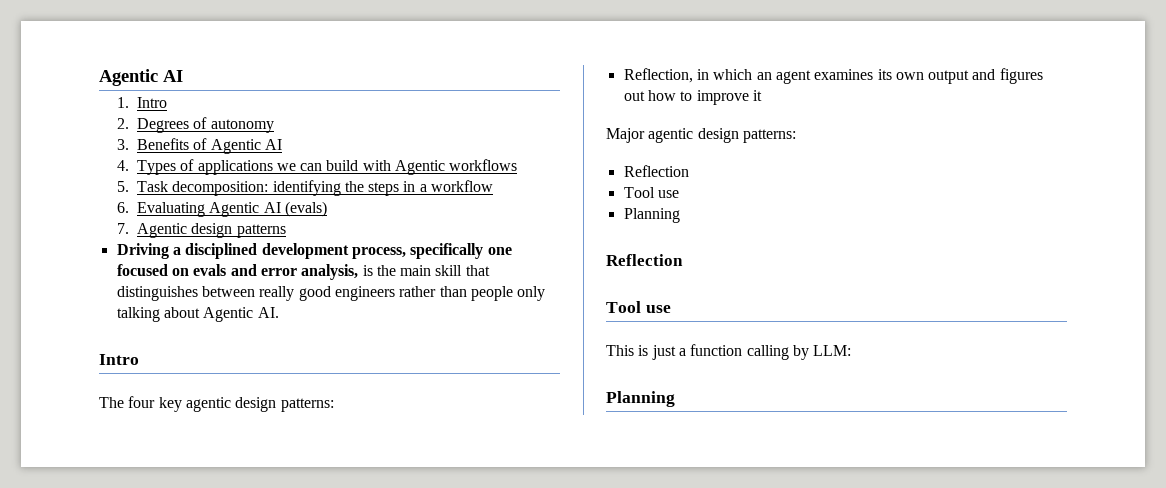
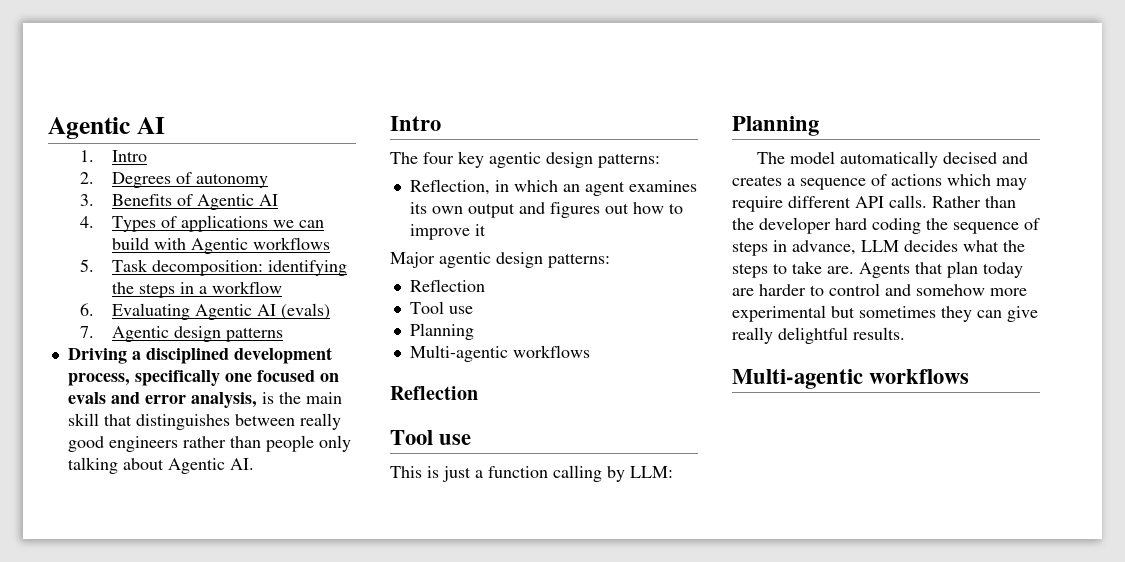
(680, 215) none -> [409,345,590,362] // Multi-agentic workflows
(675, 399) none -> [756,151,1028,168] [732,174,1027,190] [732,195,1016,212] [732,217,1040,234] [732,240,1025,256] [732,261,1023,278] [732,283,1027,296] [732,305,1038,322] [732,327,905,344] [732,369,970,389] // The model automatically decised and creates a sequence of actions which may require different API calls. Rather than the developer hard coding the sequence of steps in advance, LLM decides what the steps to take are. Agents that plan today are harder to control and somehow more experimental but sometimes they can give really delightful results. // Multi-agentic workflows

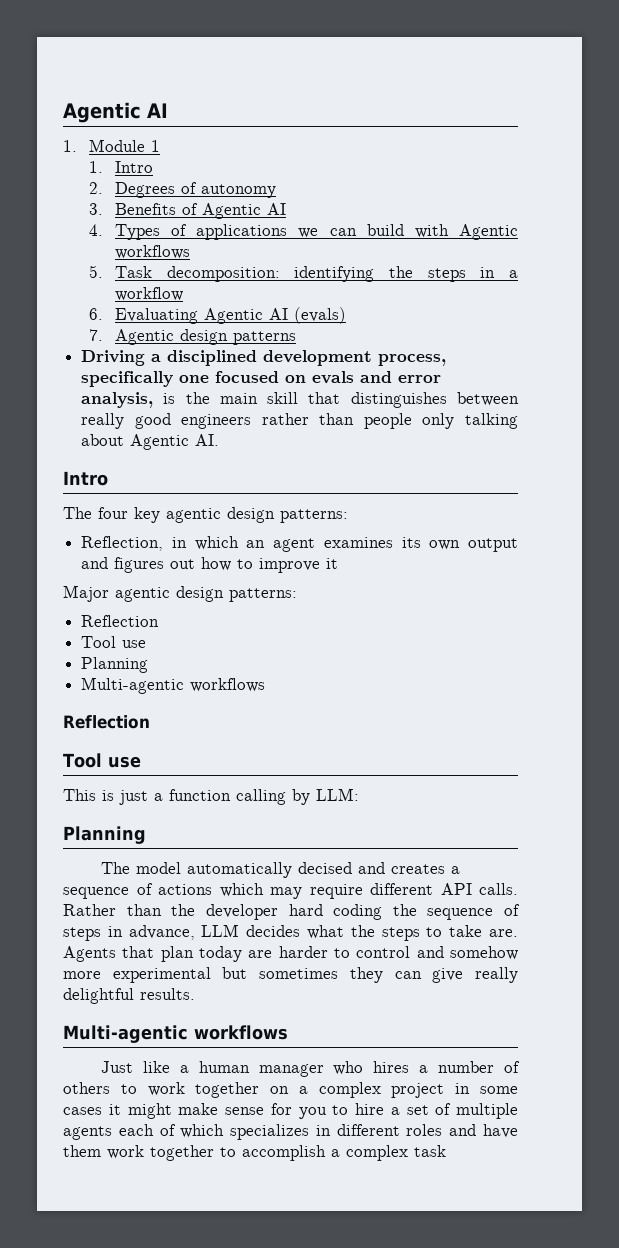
[48,117,165,139] Agentic AI -> [63,102,168,123] [63,139,161,152] Agentic AI // 1. Module 1
(970, 376) none -> [101,1061,521,1077] [63,1082,518,1098] [63,1103,518,1119] [63,1124,518,1140] [63,1145,446,1161] // Just like a human manager who hires a number of others to work together on a complex project in some cases it might make sense for you to hire a set of multiple agents each of which specializes in different roles and have them work together to accomplish a complex task

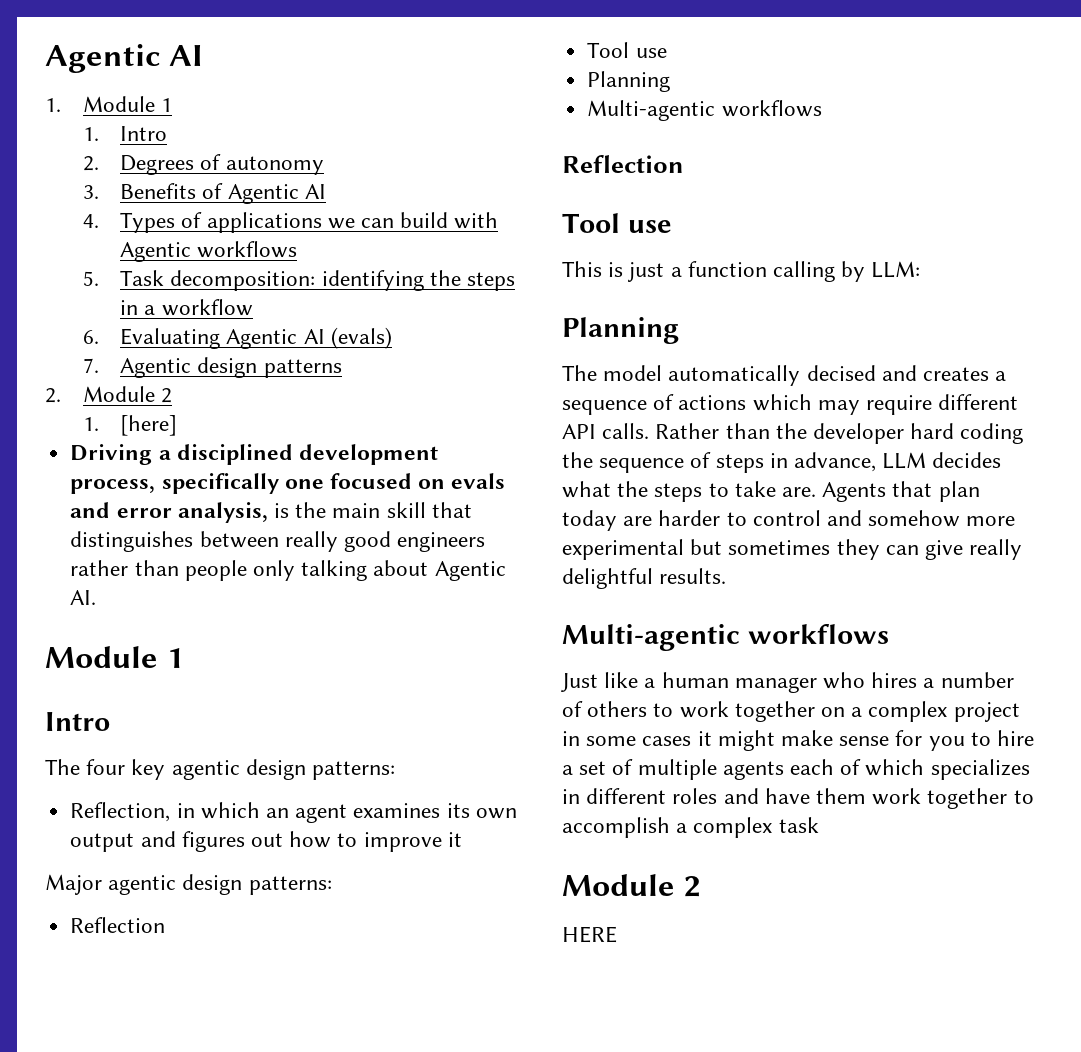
(297, 338) none -> [45,386,172,403] [82,415,178,436] // 2. Module 2 // 1. [here]
(220, 440) none -> [45,646,184,668] // Module 1
(446, 1151) none -> [562,874,701,897] [562,926,617,943] // Module 2 // HERE

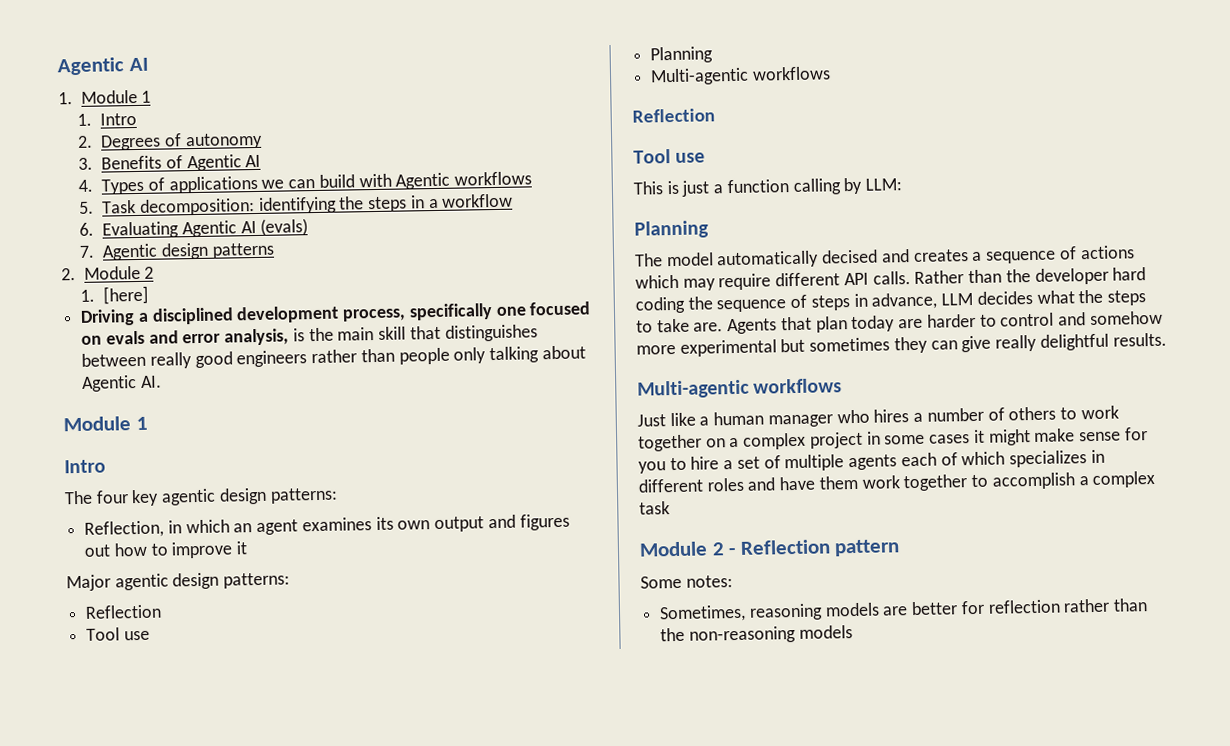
[562,926,617,943] // HERE -> [728,539,901,557] [640,575,733,589] [659,598,1149,623] [660,625,853,644] - Reflection pattern // Some notes: // Sometimes, reasoning models are better for reflection rather than the non-reasoning models

